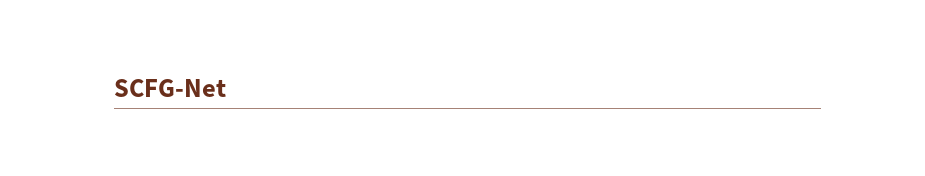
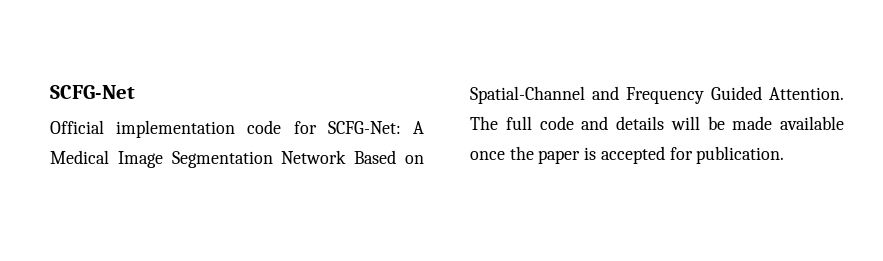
(226, 88) none -> [50,120,424,138] [50,150,424,168] [470,86,844,104] [470,116,844,130] [470,146,785,164] // Official implementation code for SCFG-Net: A Medical Image Segmentation Network Based on Spatial-Channel and Frequency Guided Attention. The full code and details will be made available once the paper is accepted for publication.

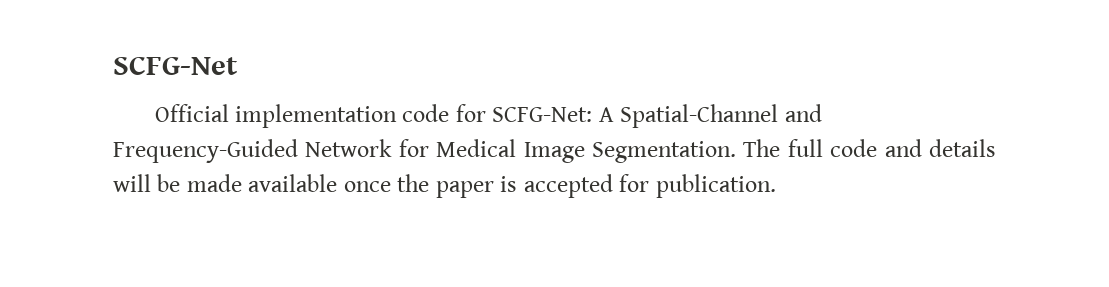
[50,150,424,168] [470,86,844,104] Medical Image Segmentation Network Based on Spatial-Channel and Frequency Guided Attention. -> [620,104,822,128] [113,139,736,163] Spatial-Channel and Frequency-Guided Network for Medical Image Segmentation.

